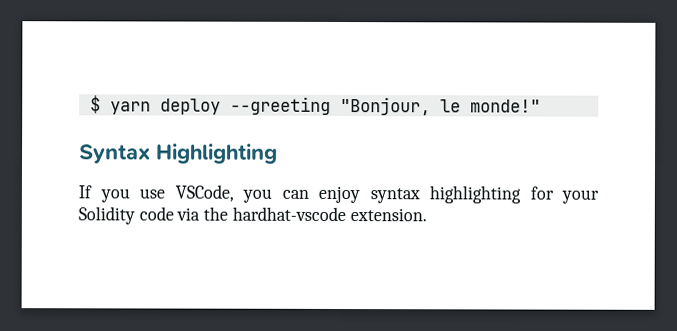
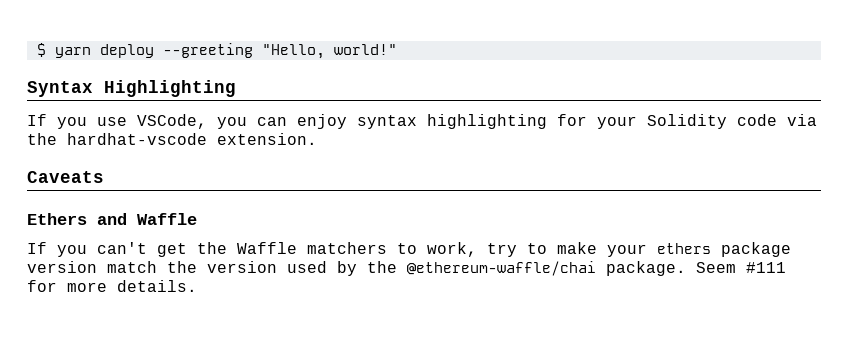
[339,97,541,116] "Bonjour, le monde!" -> [261,44,397,59] "Hello, world!"
(427, 215) none -> [27,171,104,183] [27,213,197,225] [27,242,791,257] [27,261,786,276] [27,280,197,292] // Caveats // Ethers and Waffle // If you can't get the Waffle matchers to work, try to make your ethers package version match the version used by the @ethereum-waffle/chai package. Seem #111 for more details.

